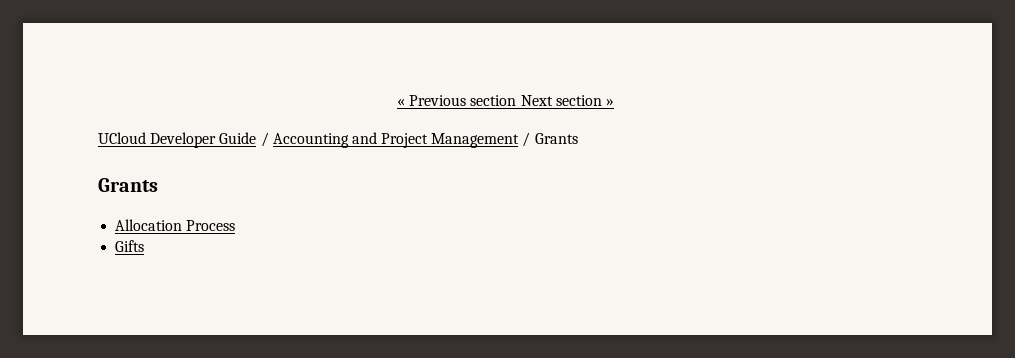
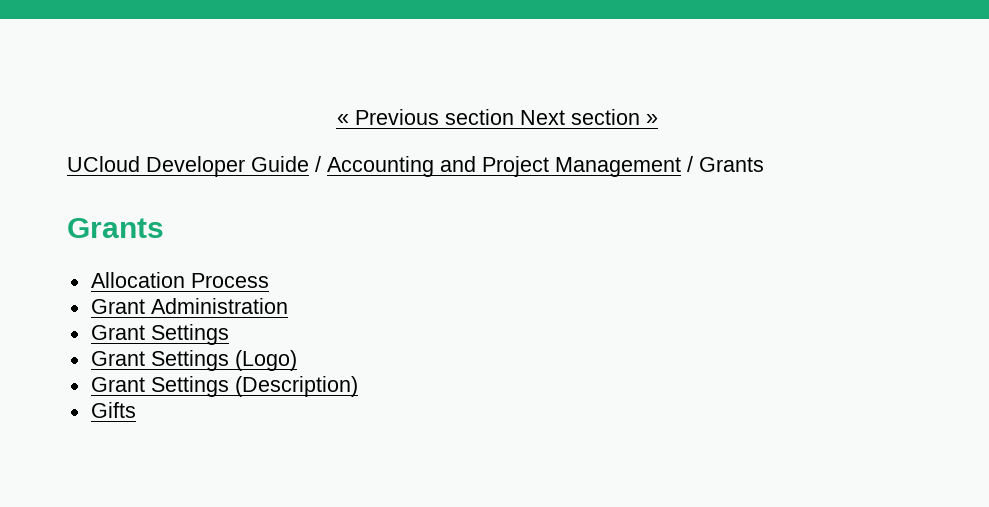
(236, 225) none -> [90,298,288,314] [90,324,229,345] [90,350,297,371] [90,376,358,397] // Grant Administration // Grant Settings // Grant Settings (Logo) // Grant Settings (Description)

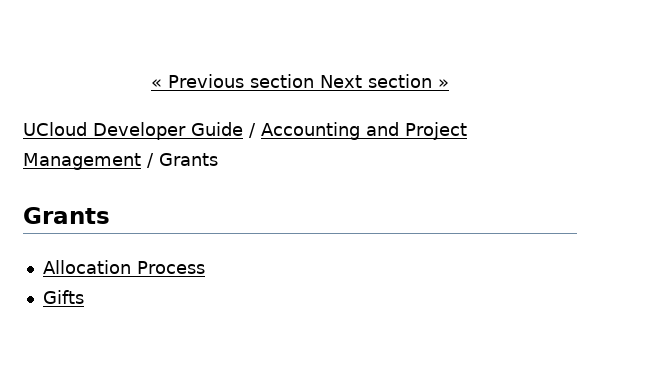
[90,298,288,314] [90,324,229,345] [90,350,297,371] [90,376,358,397] // Grant Administration // Grant Settings // Grant Settings (Logo) // Grant Settings (Description) -> (205, 267) none

